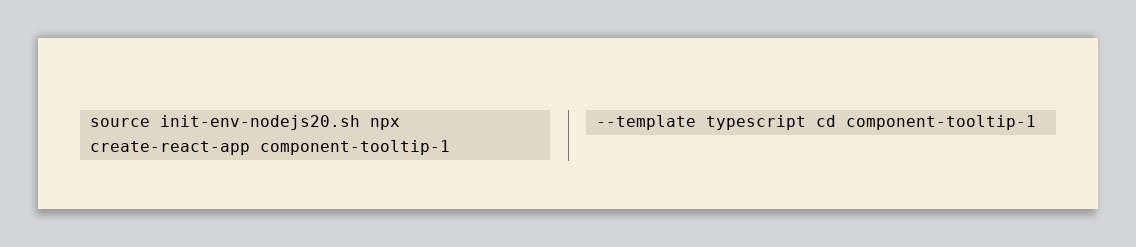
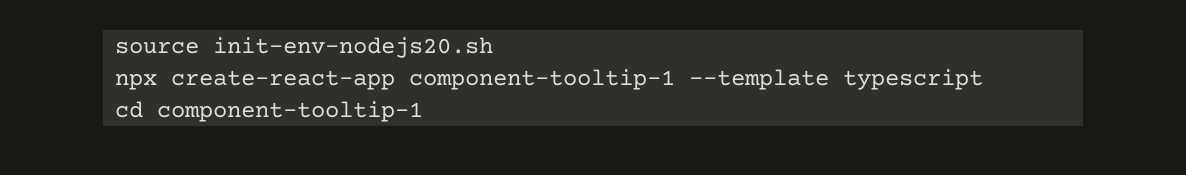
(360, 122) none -> (493, 47) //
(806, 122) none -> (983, 79) //

